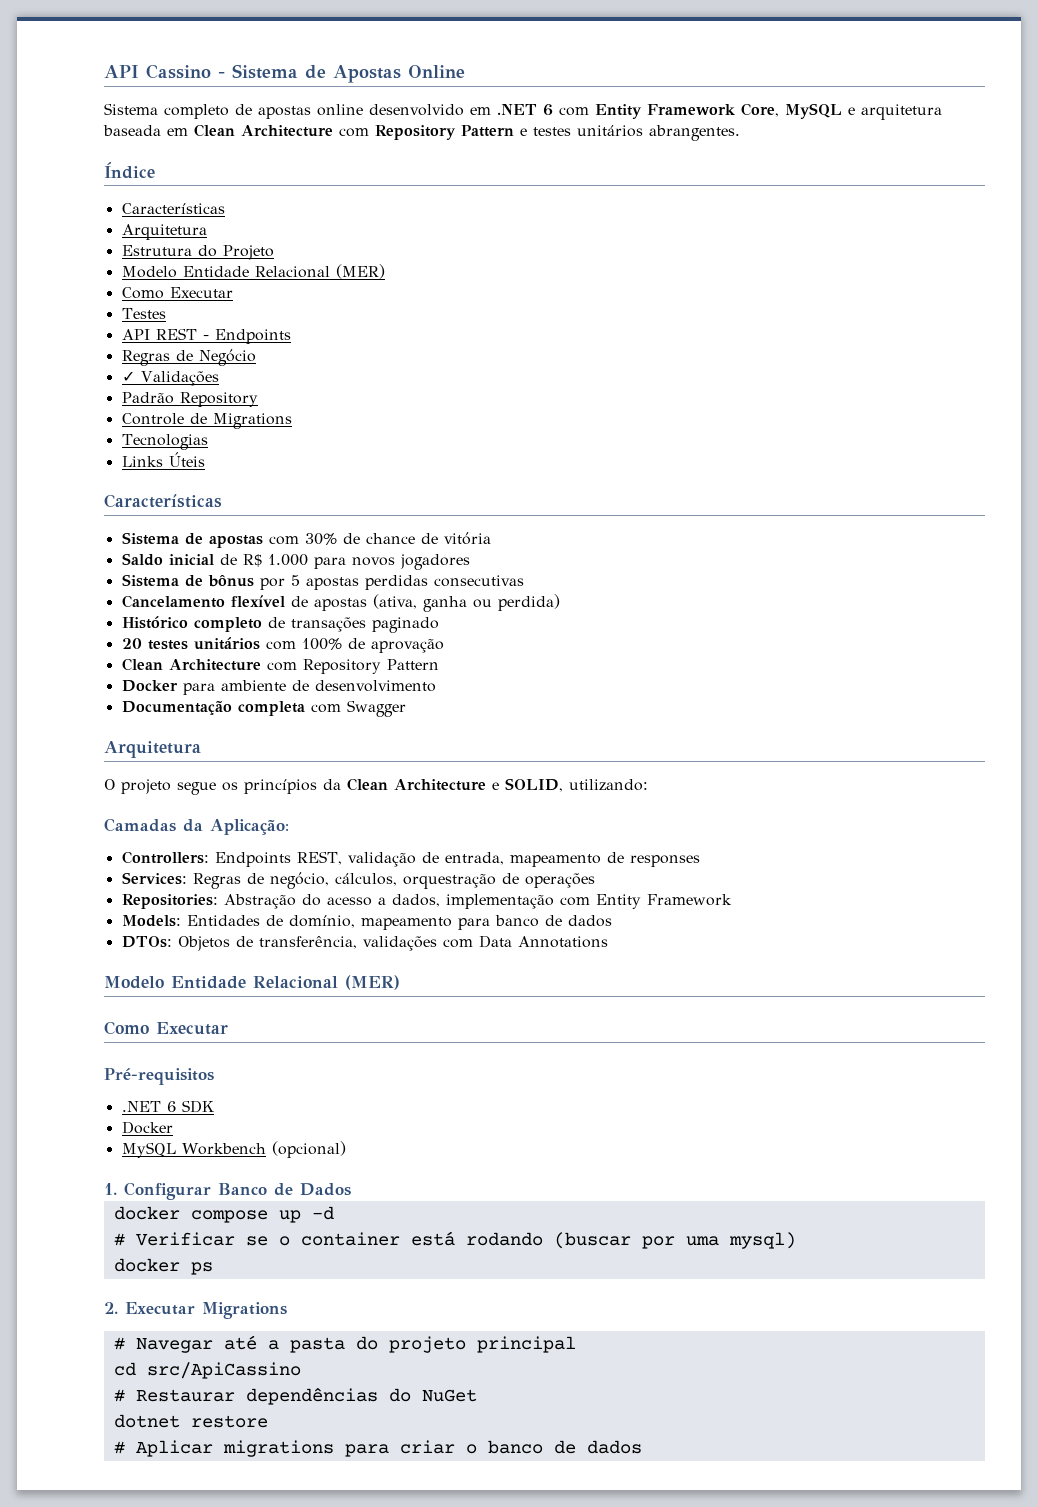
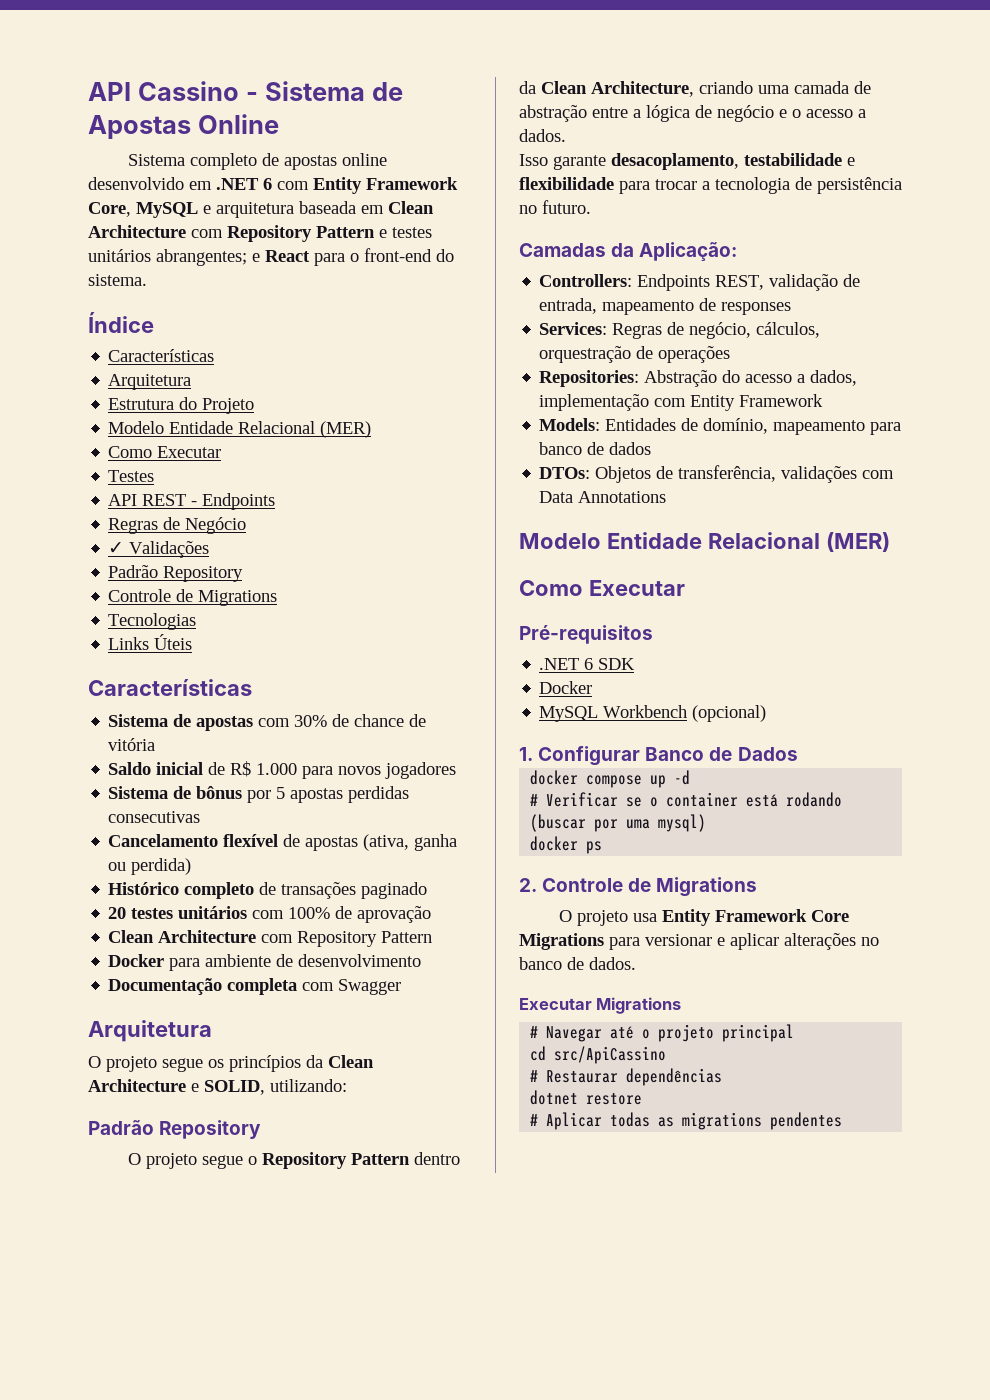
[649,125,740,141] abrangentes. -> [156,248,454,266] [88,274,147,286] abrangentes; e React para o front-end do sistema.
(648, 785) none -> [88,1120,262,1139] [128,1152,461,1169] [519,81,871,97] [519,105,866,122] [519,129,566,142] [519,153,855,170] [519,177,902,194] [519,200,591,214] // Padrão Repository // O projeto segue o Repository Pattern dentro da Clean Architecture, criando uma camada de abstração entre a lógica de negócio e o acesso a dados. // Isso garante desacoplamento, testabilidade e flexibilidade para trocar a tecnologia de persistência no futuro.
(118, 1308) none -> [542,877,758,897] [559,909,850,926] [519,933,879,950] [519,957,636,970] Controle de Migrations // O projeto usa Entity Framework Core Migrations para versionar e aplicar alterações no banco de dados. //
[267,1336,378,1353] a pasta do -> [642,1029,651,1039] o
[388,1388,477,1402] do NuGet -> (723, 1077) none
[222,1440,642,1457] migrations para criar o banco de dados -> [610,1112,843,1130] todas as migrations pendentes

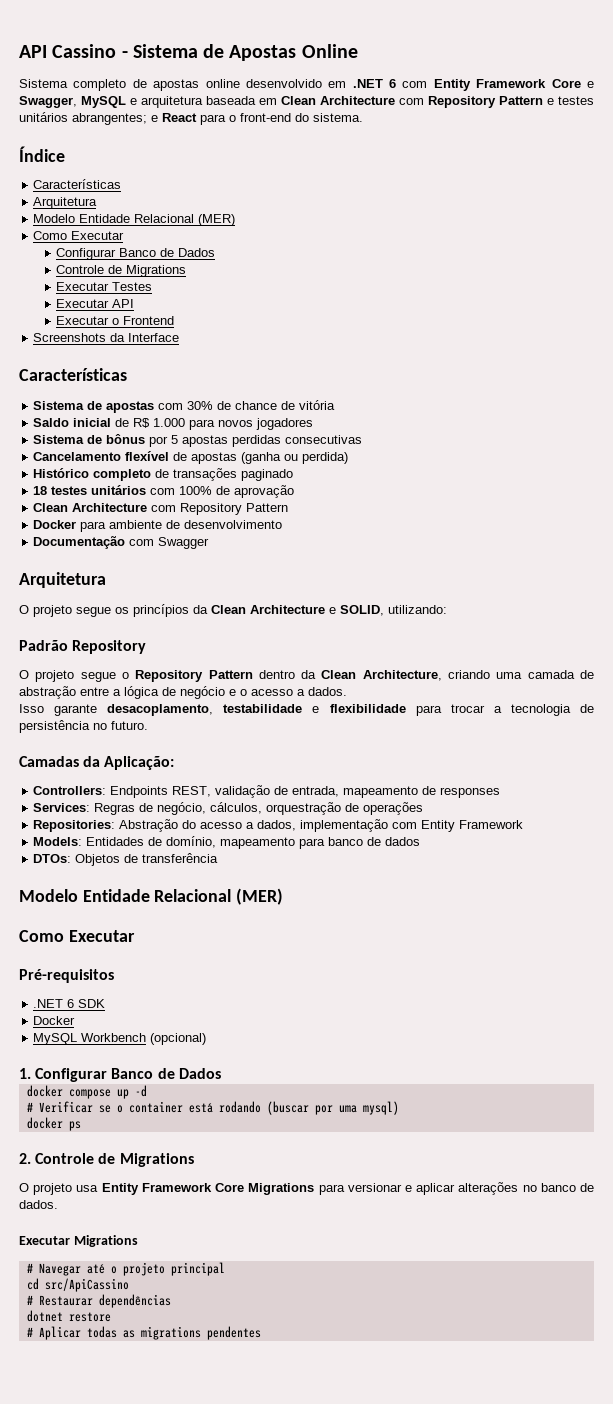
[88,202,131,217] Core, -> [551,79,594,88] [19,96,77,108] Core e Swagger,
[108,397,255,414] [108,421,372,438] [108,446,222,458] [108,470,155,482] [108,493,276,510] [108,517,247,534] [108,541,210,558] [108,565,244,582] [108,589,278,606] [108,613,197,630] [108,634,193,650] // Estrutura do Projeto // Modelo Entidade Relacional (MER) // Como Executar // Testes // API REST - Endpoints // Regras de Negócio // ✓ Validações // Padrão Repository // Controle de Migrations // Tecnologias // Links Úteis -> [33,214,236,226] [33,231,125,240] [56,248,216,260] [56,265,187,277] [56,282,153,291] [56,299,135,308] [56,316,175,325] [33,333,180,342] // Modelo Entidade Relacional (MER) // Como Executar // Configurar Banco de Dados // Controle de Migrations // Executar Testes // Executar API // Executar o Frontend // Screenshots da Interface
[363,834,458,851] (ativa, ganha -> [241,452,282,464] (ganha
[108,907,127,919] 20 -> [33,486,48,495] 18
[227,978,298,995] completa -> (126, 542) none
[678,465,895,483] [539,491,667,503] transferência, validações com Data Annotations -> [142,853,219,863] transferência

